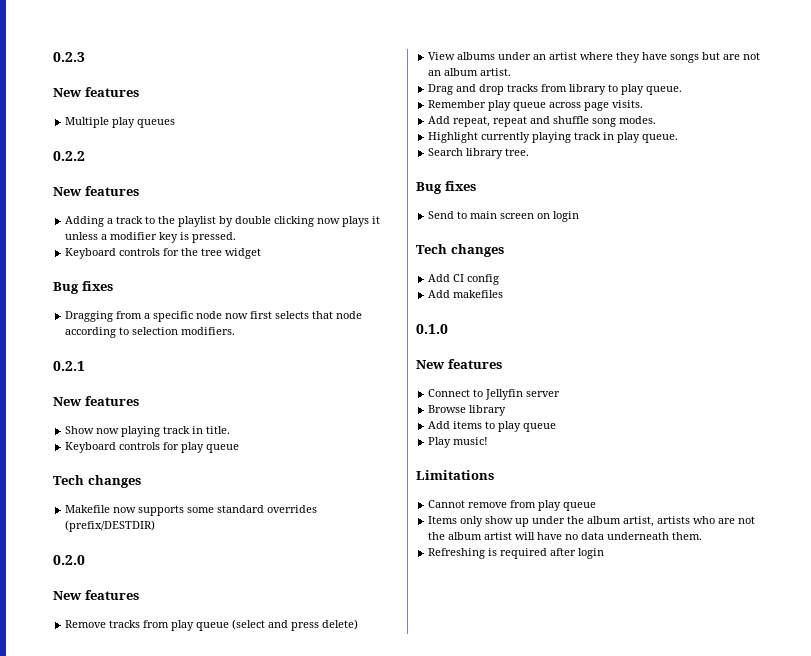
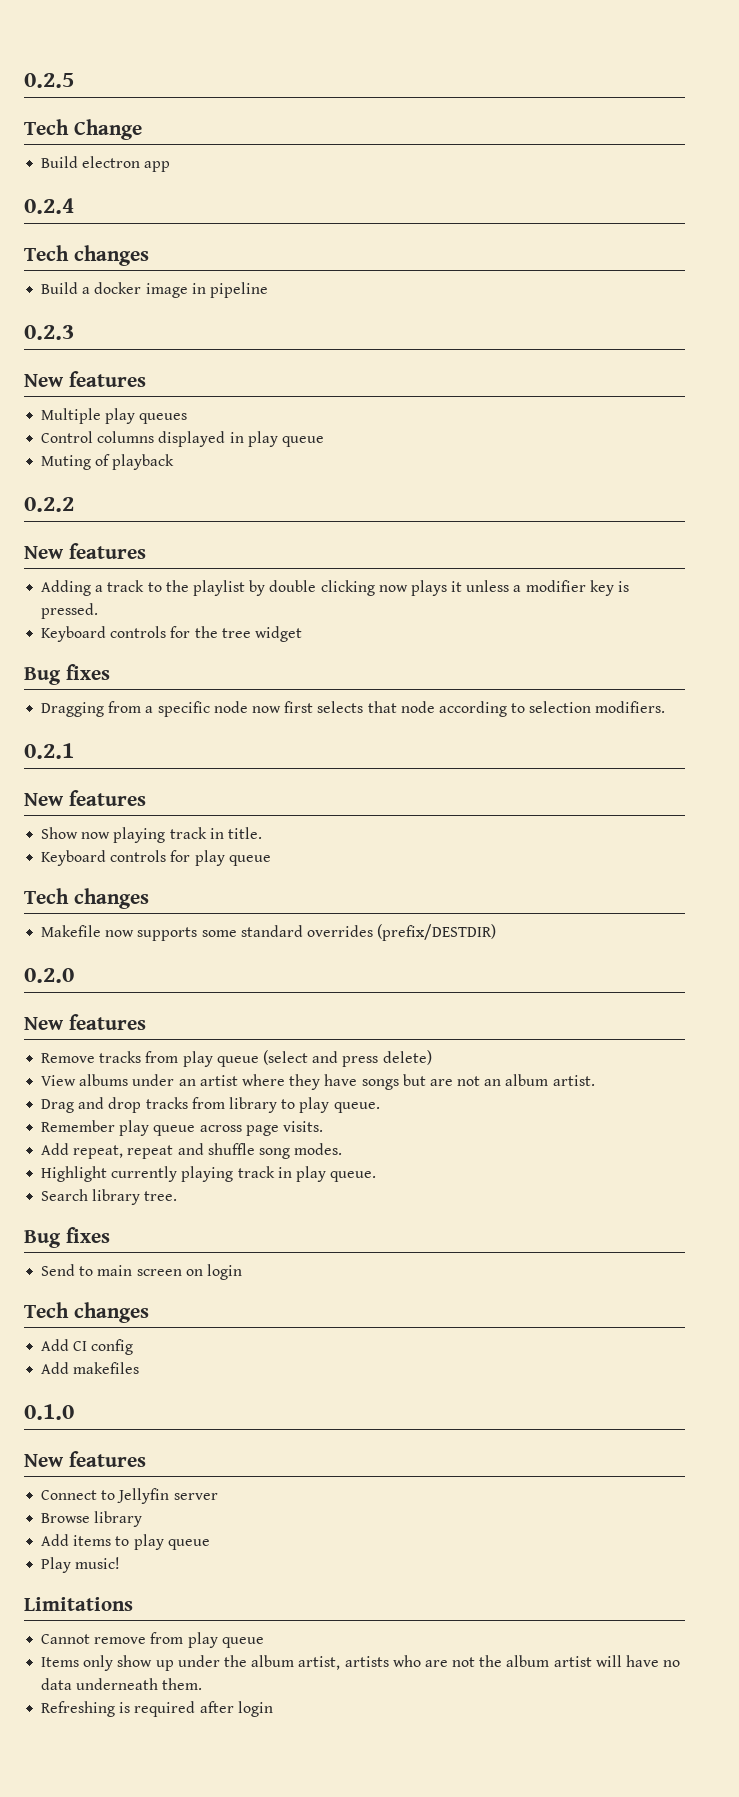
(53, 57) none -> [24,73,74,88] [24,119,142,140] [41,156,171,172] [24,198,74,214] [24,245,149,266] [41,282,268,298] 0.2.5 // Tech Change // Build electron app // 0.2.4 // Tech changes // Build a docker image in pipeline //
(176, 123) none -> [41,431,324,447] [41,454,175,470] // Control columns displayed in play queue // Muting of playback

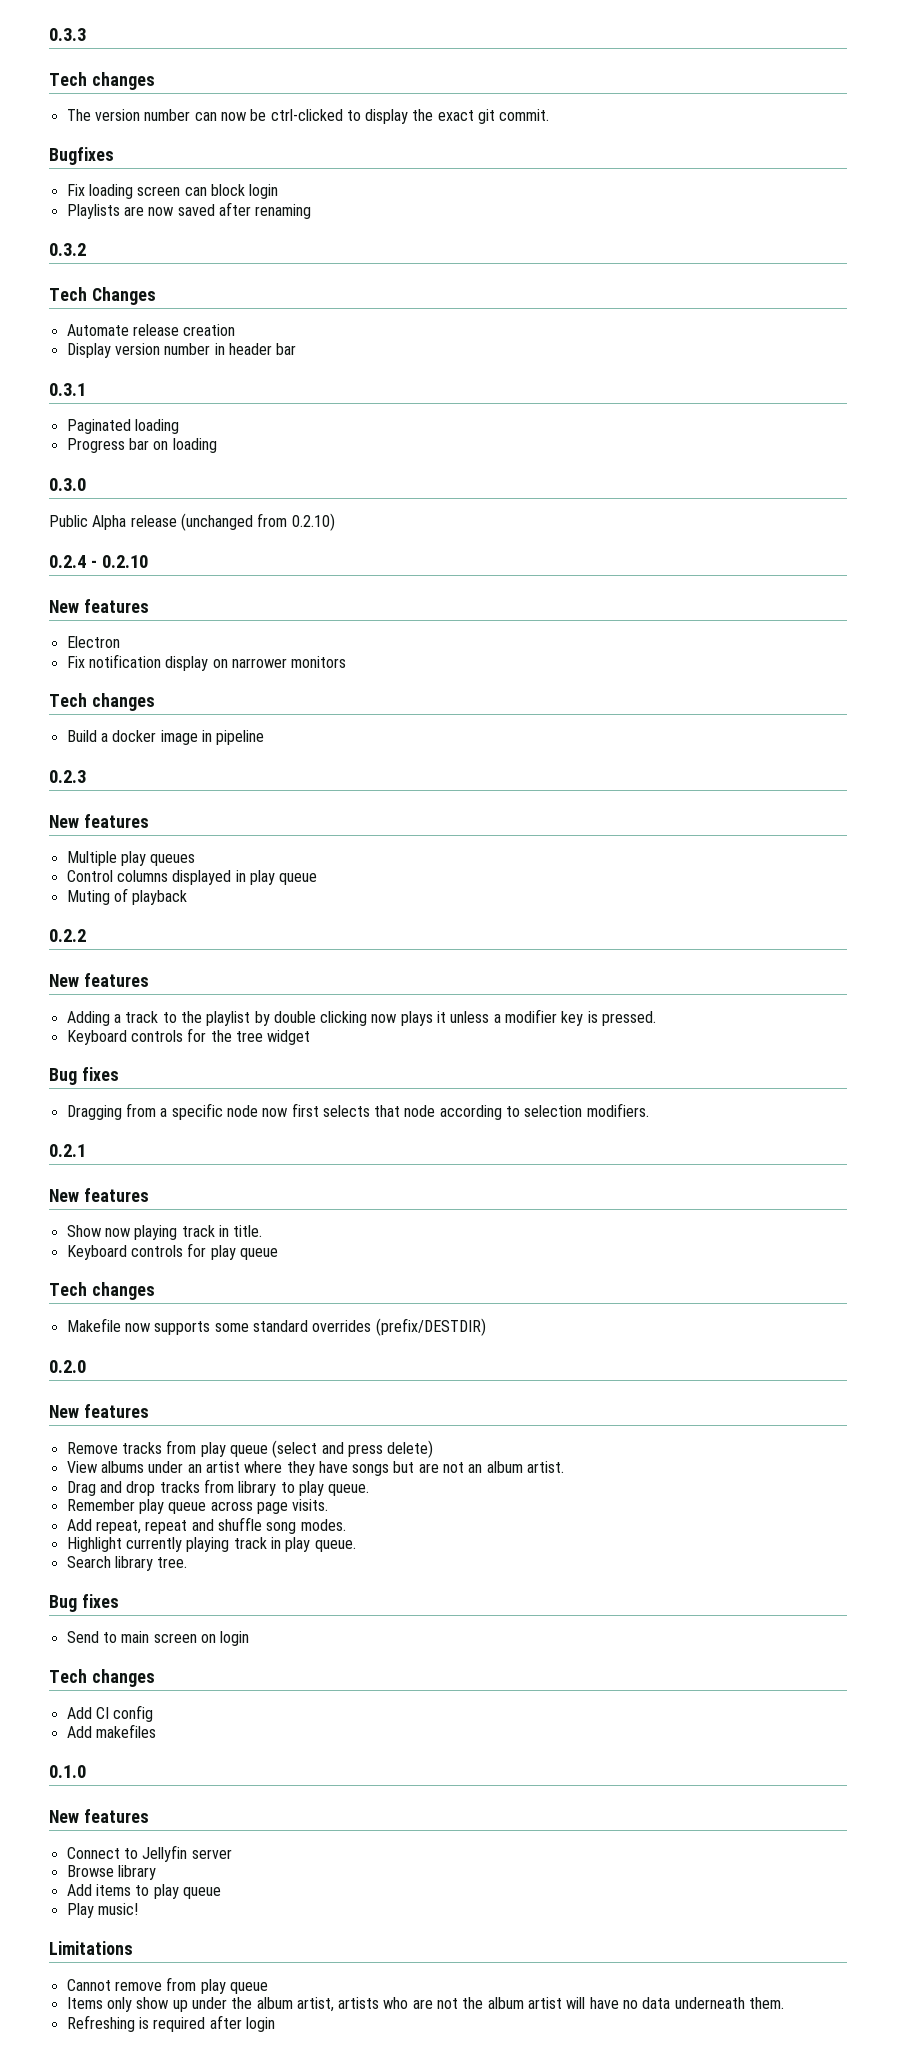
[24,73,74,88] [24,119,142,140] [41,156,171,172] [24,198,74,214] 0.2.5 // Tech Change // Build electron app // 0.2.4 -> [49,28,86,41] [49,72,155,90] [66,109,550,124] [49,147,114,165] [66,184,279,199] [66,202,312,219] [49,243,86,256] [49,287,156,305] [66,324,236,336] [66,343,297,358] [49,383,86,396] [66,419,179,434] [66,438,217,453] [49,478,86,491] [49,513,335,531] [49,555,148,568] [49,599,149,613] [66,636,120,648] [66,654,347,671] 0.3.3 // Tech changes // The version number can now be ctrl-clicked to display the exact git commit. // Bugfixes // Fix loading screen can block login // Playlists are now saved after renaming // 0.3.2 // Tech Changes // Automate release creation // Display version number in header bar // 0.3.1 // Paginated loading // Progress bar on loading // 0.3.0 // Public Alpha release (unchanged from 0.2.10) // 0.2.4 - 0.2.10 // New features // Electron // Fix notification display on narrower monitors

